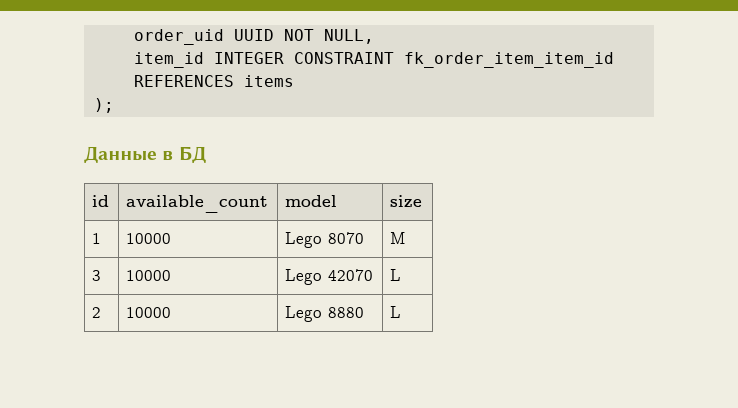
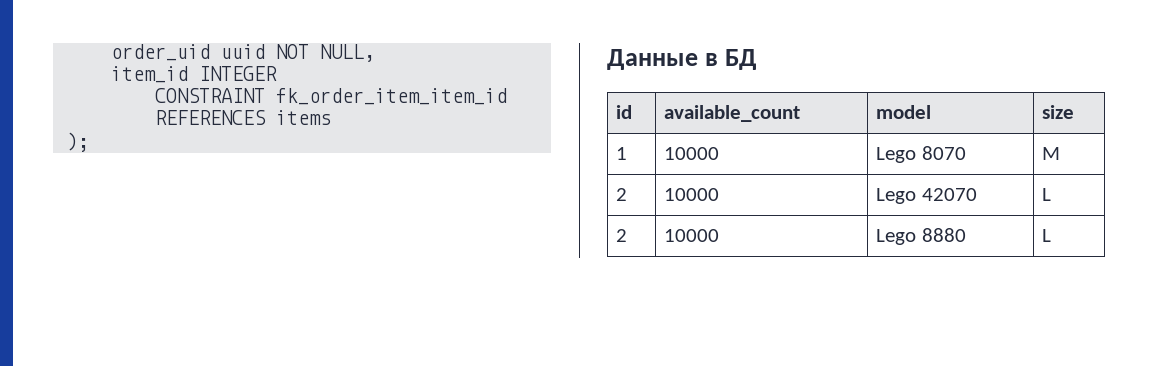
[233,29,274,41] UUID -> [220,44,265,59] uuid
(284, 58) none -> (277, 73) //
[92,270,102,281] 3 -> [616,188,628,201] 2

